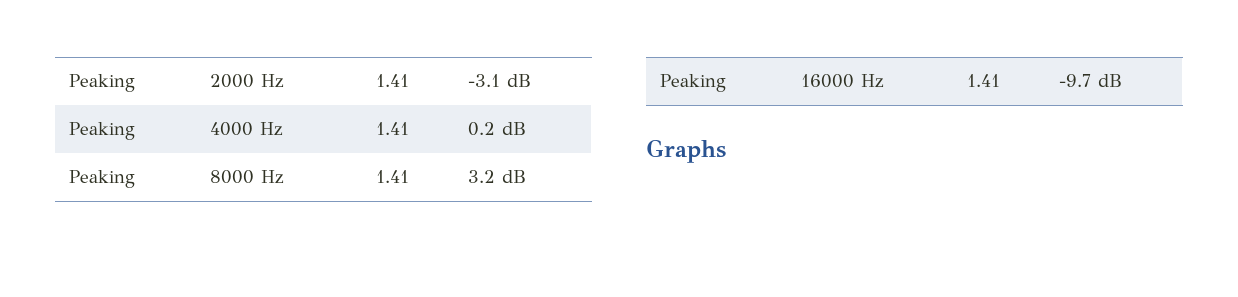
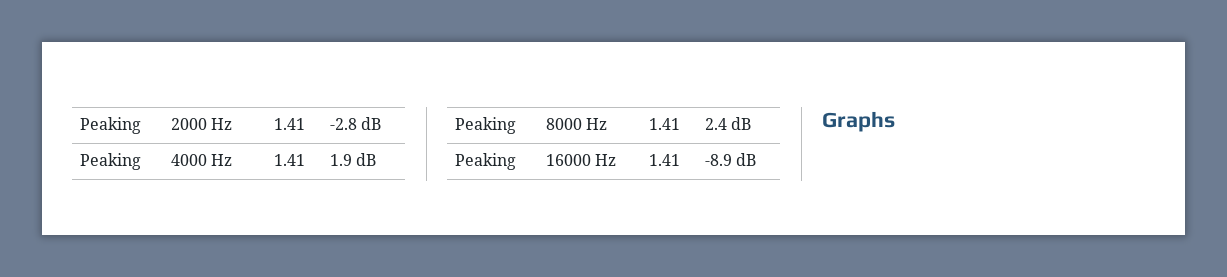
[467,74,500,87] -3.1 -> [330,118,358,130] -2.8
[467,122,495,136] 0.2 -> [330,154,353,166] 1.9
[467,170,495,183] 3.2 -> [705,118,728,130] 2.4
[1058,74,1091,87] -9.7 -> [705,154,733,166] -8.9

